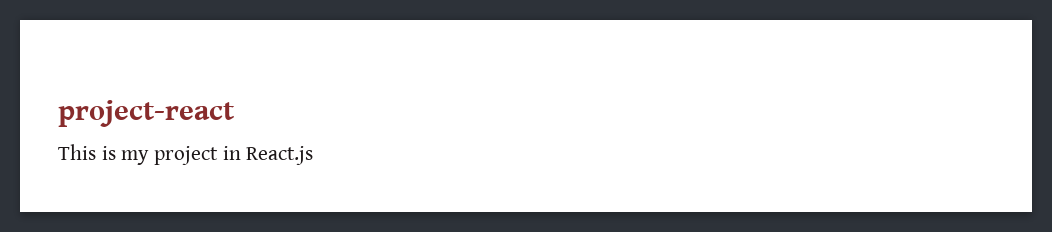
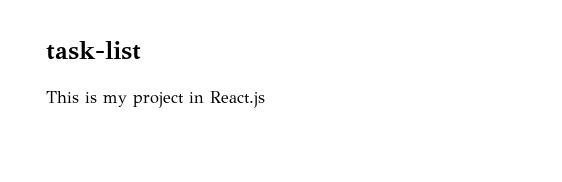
[58,100,235,127] project-react -> [46,41,141,60] task-list

